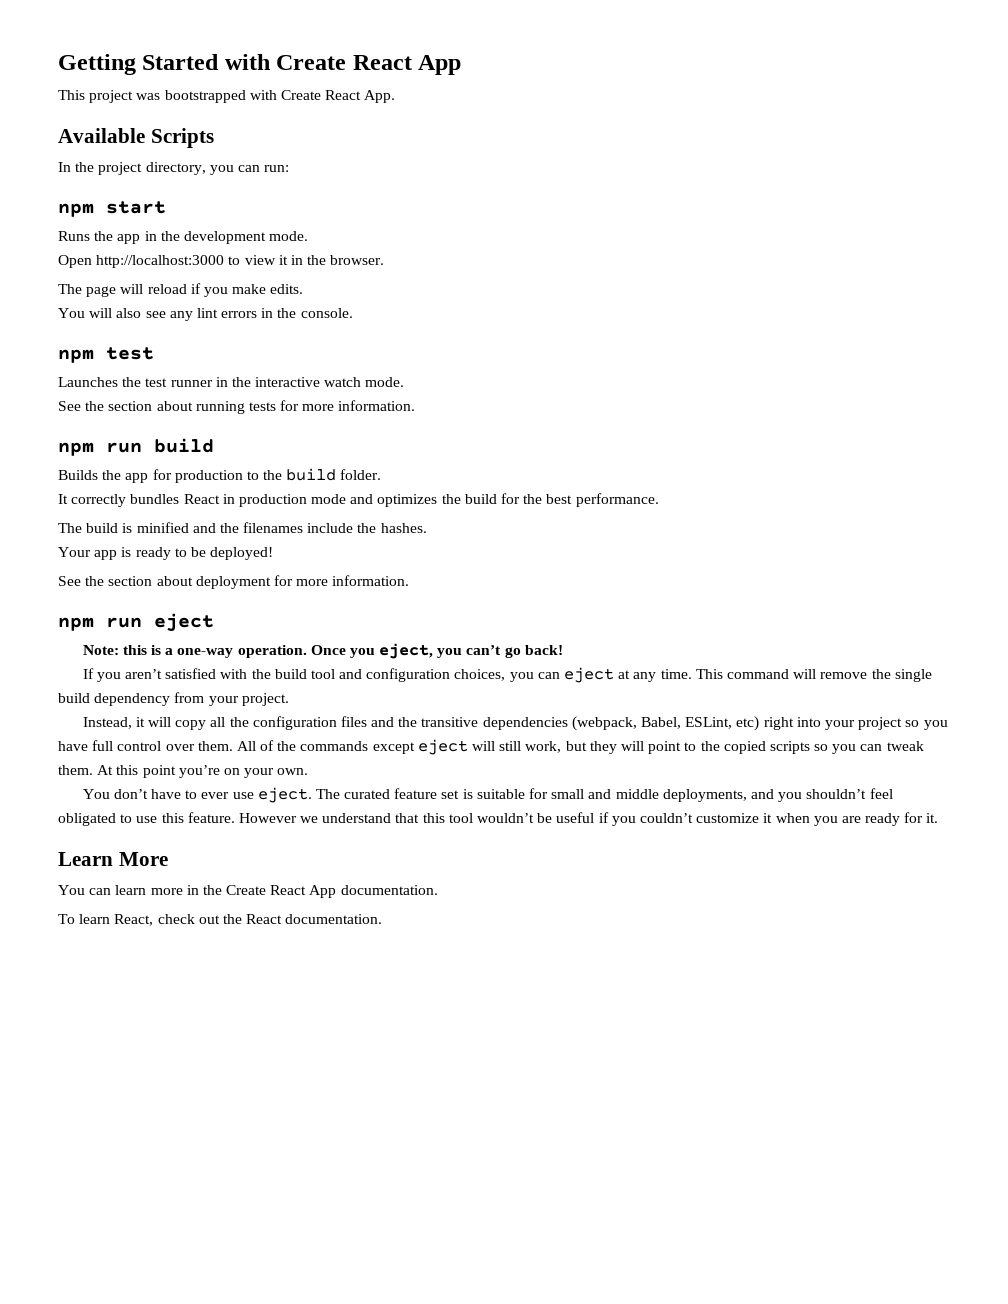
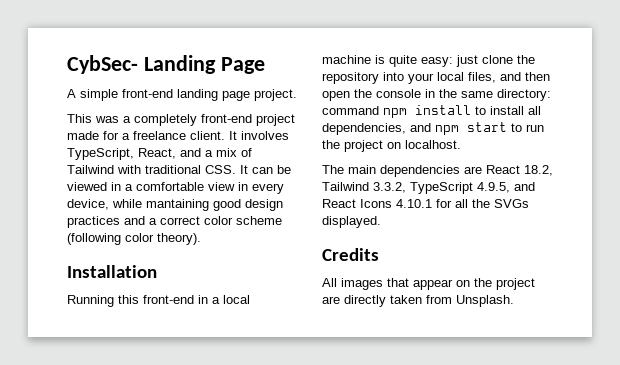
[58,54,462,75] [58,90,396,103] [58,128,214,148] [58,162,290,175] [58,201,166,217] [58,231,309,244] [58,255,385,268] [58,283,304,297] [58,308,353,321] [58,347,154,363] [58,377,405,387] [58,400,416,414] [58,438,214,456] [58,468,382,483] [58,493,659,507] [58,522,427,533] [58,547,274,560] [58,575,410,589] [58,613,214,632] [82,643,563,659] [82,667,932,683] [58,692,289,706] [82,716,948,731] [58,739,924,755] [58,765,309,778] [82,787,893,803] [58,812,939,826] [58,852,168,866] [58,885,438,898] [58,914,383,926] Getting Started with Create React App // This project was bootstrapped with Create React App. // Available Scripts // In the project directory, you can run: // npm start // Runs the app in the development mode. // Open http://localhost:3000 to view it in the browser. // The page will reload if you make edits. // You will also see any lint errors in the console. // npm test // Launches the test runner in the interactive watch mode. // See the section about running tests for more information. // npm run build // Builds the app for production to the build folder. // It correctly bundles React in production mode and optimizes the build for the best performance. // The build is minified and the filenames include the hashes. // Your app is ready to be deployed! // See the section about deployment for more information. // npm run eject // Note: this is a one-way operation. Once you eject, you can’t go back! // If you aren’t satisfied with the build tool and configuration choices, you can eject at any time. This command will remove the single build dependency from your project. // Instead, it will copy all the configuration files and the transitive dependencies (webpack, Babel, ESLint, etc) right into your project so you have full control over them. All of the commands except eject will still work, but they will point to the copied scripts so you can tweak them. At this point you’re on your own. // You don’t have to ever use eject. The curated feature set is suitable for small and middle deployments, and you shouldn’t feel obligated to use this feature. However we understand that this tool wouldn’t be useful if you couldn’t customize it when you are ready for it. // Learn More // You can learn more in the Create React App documentation. // To learn React, check out the React documentation. -> [67,55,265,74] [67,89,297,101] [67,114,295,126] [67,131,289,140] [67,148,252,160] [67,165,291,174] [67,182,284,194] [67,199,283,211] [67,216,282,228] [67,233,201,245] [67,265,157,278] [67,295,250,307] [322,55,535,67] [322,72,550,84] [322,89,551,101] [322,105,541,118] [322,122,544,135] [322,140,461,152] [322,165,553,177] [322,182,535,194] [322,199,529,208] [322,216,381,228] [322,248,379,261] [322,278,535,290] [322,295,514,307] CybSec- Landing Page // A simple front-end landing page project. // This was a completely front-end project made for a freelance client. It involves TypeScript, React, and a mix of Tailwind with traditional CSS. It can be viewed in a comfortable view in every device, while mantaining good design practices and a correct color scheme (following color theory). // Installation // Running this front-end in a local machine is quite easy: just clone the repository into your local files, and then open the console in the same directory: command npm install to install all dependencies, and npm start to run the project on localhost. // The main dependencies are React 18.2, Tailwind 3.3.2, TypeScript 4.9.5, and React Icons 4.10.1 for all the SVGs displayed. // Credits // All images that appear on the project are directly taken from Unsplash.

